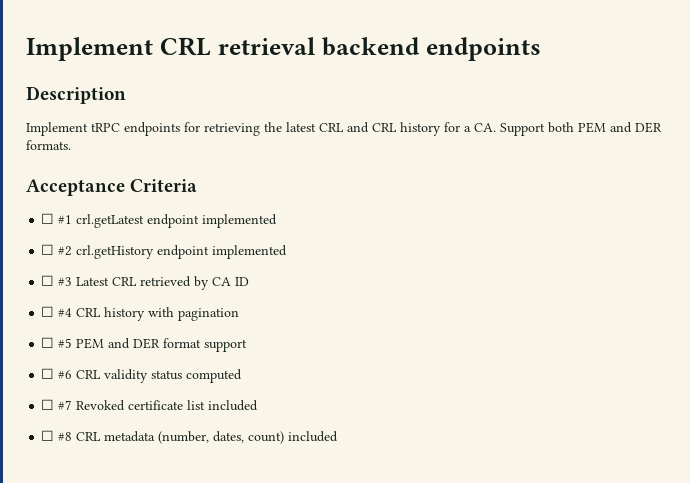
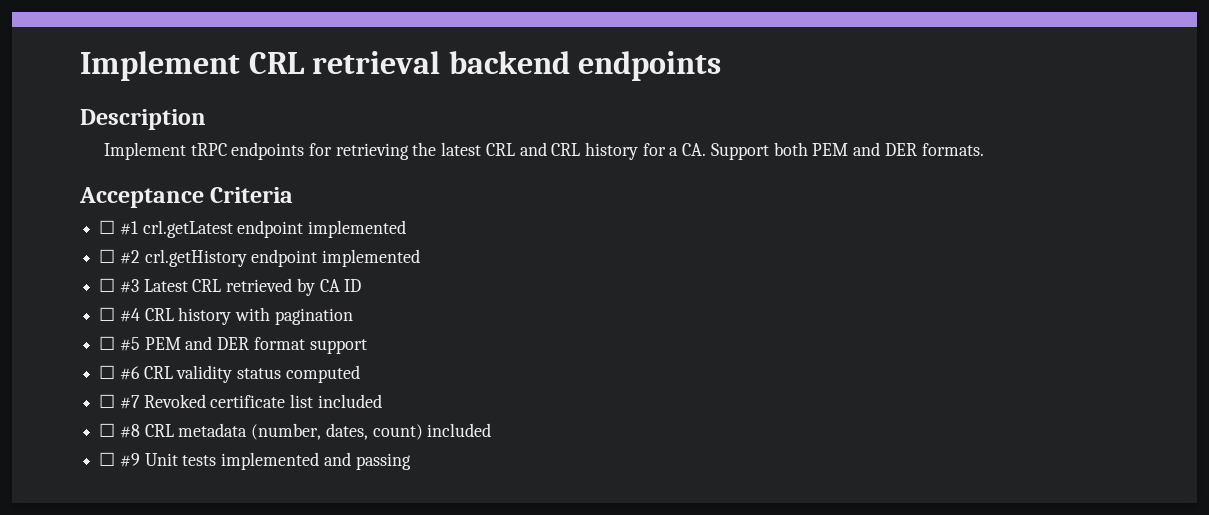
(339, 436) none -> [99,452,411,470] // ☐ #9 Unit tests implemented and passing

